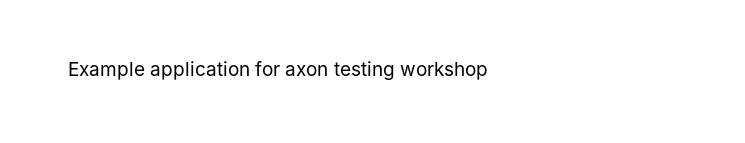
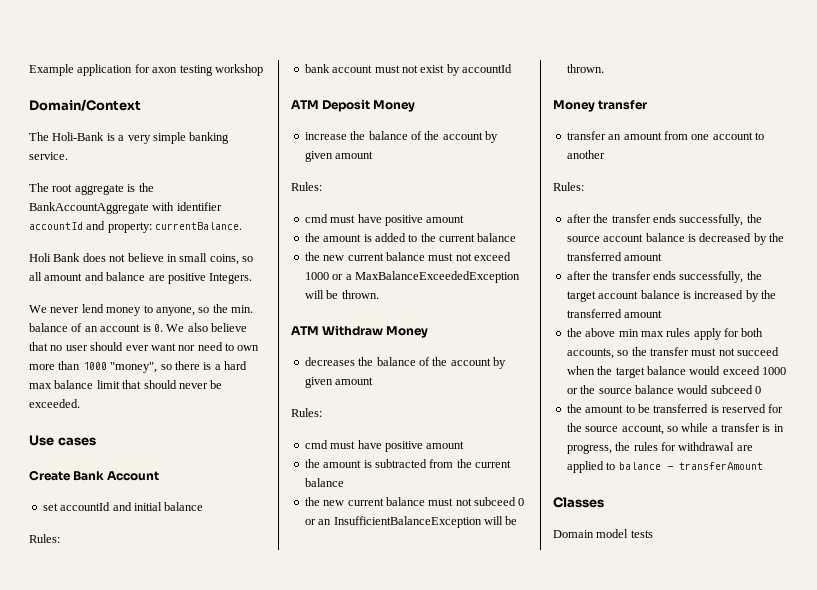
(488, 71) none -> [29,99,141,111] [29,132,230,144] [29,152,68,160] [29,183,154,195] [29,202,222,214] [29,221,243,233] [29,253,253,265] [29,272,253,284] [29,304,253,316] [29,323,247,332] [29,342,260,351] [29,361,247,373] [29,380,223,389] [29,399,80,408] [29,435,96,446] [29,470,160,481] [42,502,204,511] [29,534,60,543] [304,64,512,76] [291,99,416,112] [304,131,498,143] [304,151,374,162] [291,182,322,191] [304,214,465,226] [304,233,517,242] [304,252,511,261] [304,271,520,283] [304,290,379,299] [291,325,429,338] [304,357,506,369] [304,377,374,388] [291,408,322,417] [304,440,465,452] [304,459,511,468] [304,478,344,487] [304,497,525,506] [304,516,518,528] [566,64,604,73] [553,100,648,112] [566,131,764,140] [566,150,605,159] [553,182,584,191] [566,214,762,226] [566,233,784,245] [566,252,663,261] [566,271,762,283] [566,290,776,302] [566,309,663,318] [566,328,764,340] [566,347,779,359] [566,366,786,378] [566,385,761,394] [566,404,784,413] [566,423,784,435] [566,442,753,454] [566,461,763,473] [553,497,604,508] [553,529,653,538] // Domain/Context // The Holi-Bank is a very simple banking service. // The root aggregate is the BankAccountAggregate with identifier accountId and property: currentBalance. // Holi Bank does not believe in small coins, so all amount and balance are positive Integers. // We never lend money to anyone, so the min. balance of an account is 0. We also believe that no user should ever want nor need to own more than 1000 "money", so there is a hard max balance limit that should never be exceeded. // Use cases // Create Bank Account // set accountId and initial balance // Rules: // bank account must not exist by accountId // ATM Deposit Money // increase the balance of the account by given amount // Rules: // cmd must have positive amount // the amount is added to the current balance // the new current balance must not exceed 1000 or a MaxBalanceExceededException will be thrown. // ATM Withdraw Money // decreases the balance of the account by given amount // Rules: // cmd must have positive amount // the amount is subtracted from the current balance // the new current balance must not subceed 0 or an InsufficientBalanceException will be thrown. // Money transfer // transfer an amount from one account to another // Rules: // after the transfer ends successfully, the source account balance is decreased by the transferred amount // after the transfer ends successfully, the target account balance is increased by the transferred amount // the above min max rules apply for both accounts, so the transfer must not succeed when the target balance would exceed 1000 or the source balance would subceed 0 // the amount to be transferred is reserved for the source account, so while a transfer is in progress, the rules for withdrawal are applied to balance - transferAmount // Classes // Domain model tests

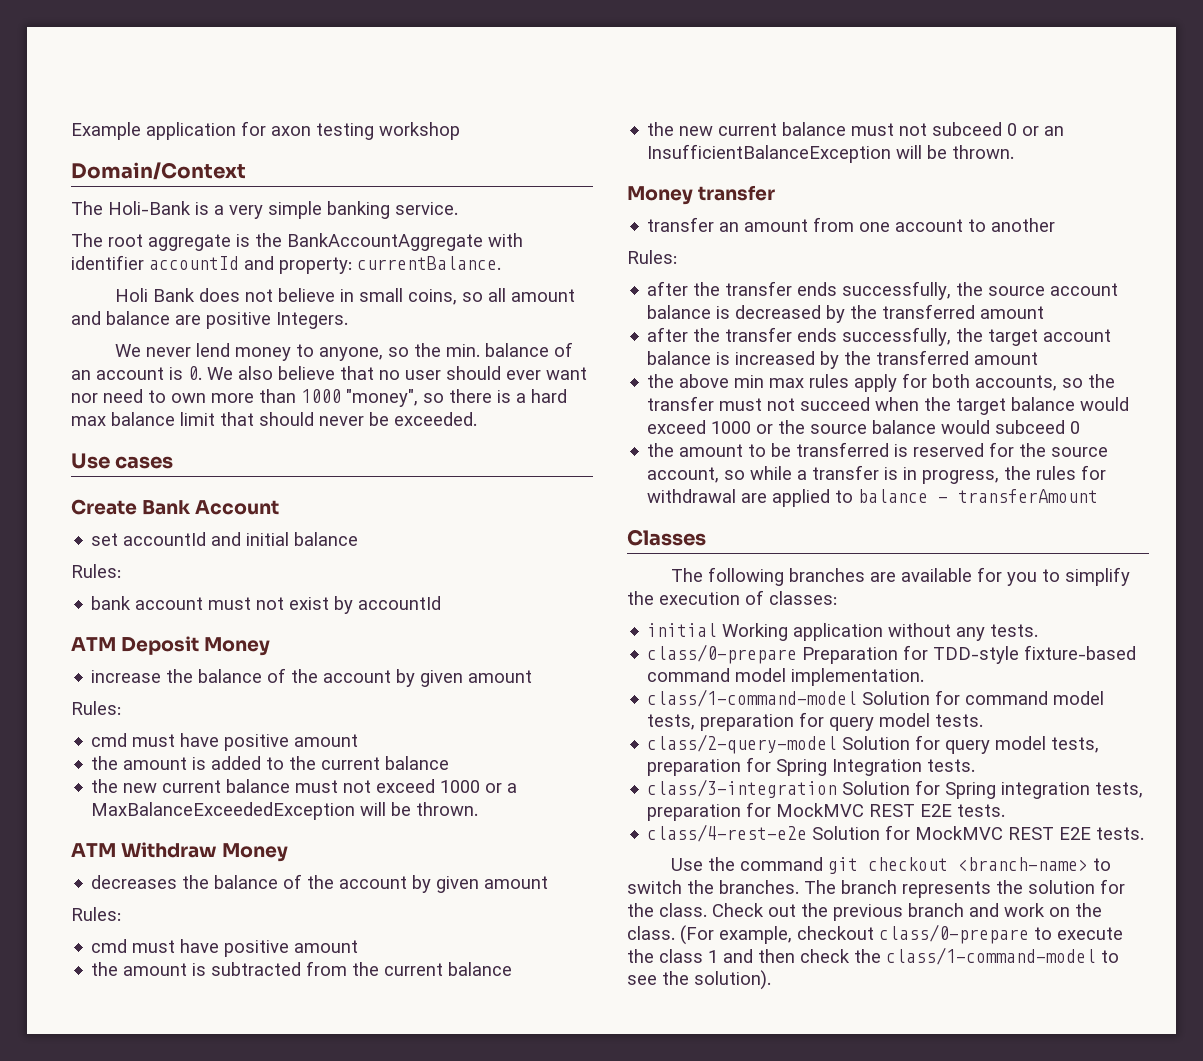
[553,529,653,538] Domain model tests -> [671,567,1131,586] [627,590,837,605] [647,623,1039,641] [647,644,1137,664] [647,668,925,686] [647,689,1105,707] [647,712,984,731] [647,734,1100,754] [647,757,976,776] [647,779,1144,799] [647,802,1006,821] [647,824,1145,842] [671,857,1112,874] [627,879,1125,898] [627,903,1102,921] [627,924,1123,945] [627,947,1119,965] [627,970,771,990] The following branches are available for you to simplify the execution of classes: // initial Working application without any tests. // class/0-prepare Preparation for TDD-style fixture-based command model implementation. // class/1-command-model Solution for command model tests, preparation for query model tests. // class/2-query-model Solution for query model tests, preparation for Spring Integration tests. // class/3-integration Solution for Spring integration tests, preparation for MockMVC REST E2E tests. // class/4-rest-e2e Solution for MockMVC REST E2E tests. // Use the command git checkout <branch-name> to switch the branches. The branch represents the solution for the class. Check out the previous branch and work on the class. (For example, checkout class/0-prepare to execute the class 1 and then check the class/1-command-model to see the solution).

